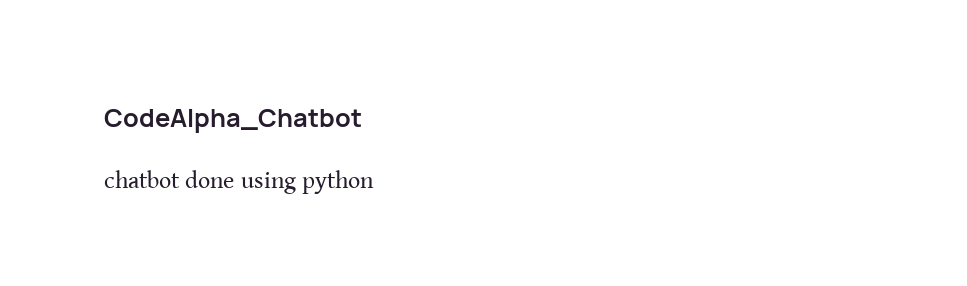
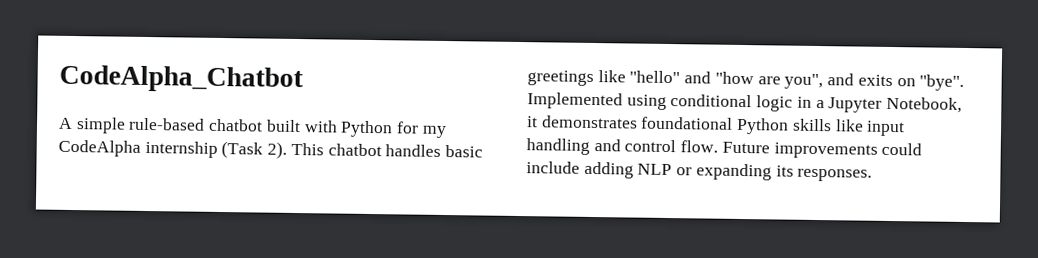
[104,170,375,194] chatbot done using python -> [58,117,447,139] [58,139,484,159] [527,70,965,91] [527,92,963,113] [527,115,906,137] [526,138,923,159] [526,161,873,182] A simple rule-based chatbot built with Python for my CodeAlpha internship (Task 2). This chatbot handles basic greetings like "hello" and "how are you", and exits on "bye". Implemented using conditional logic in a Jupyter Notebook, it demonstrates foundational Python skills like input handling and control flow. Future improvements could include adding NLP or expanding its responses.

